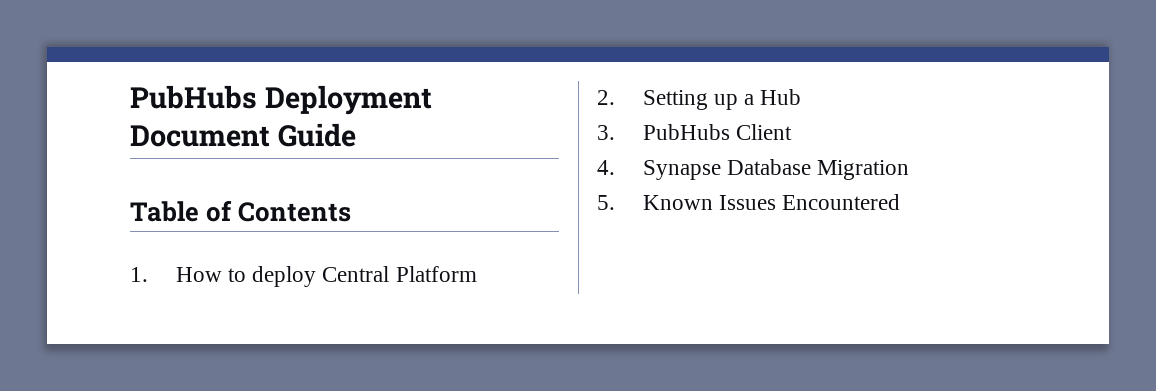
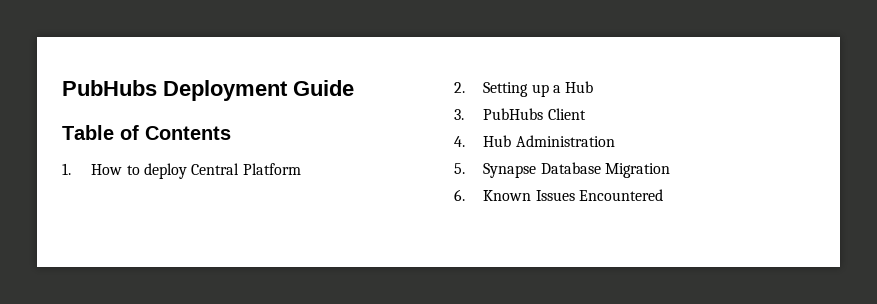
[130,125,270,147] Document -> (288, 90) none
(615, 167) none -> [483,135,615,147] [454,163,465,174] Hub Administration // 5.
[597,195,615,210] 5. -> [454,189,465,201] 6.

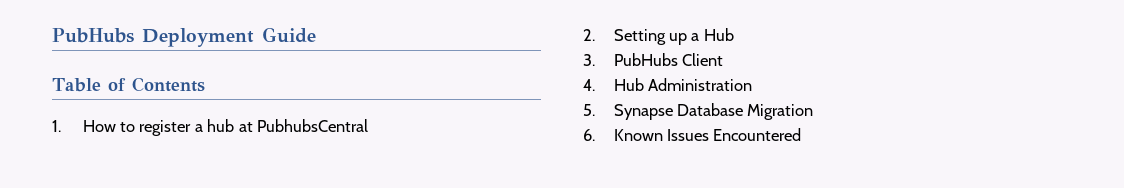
[143,163,301,179] deploy Central Platform -> [139,119,369,136] register a hub at PubhubsCentral

